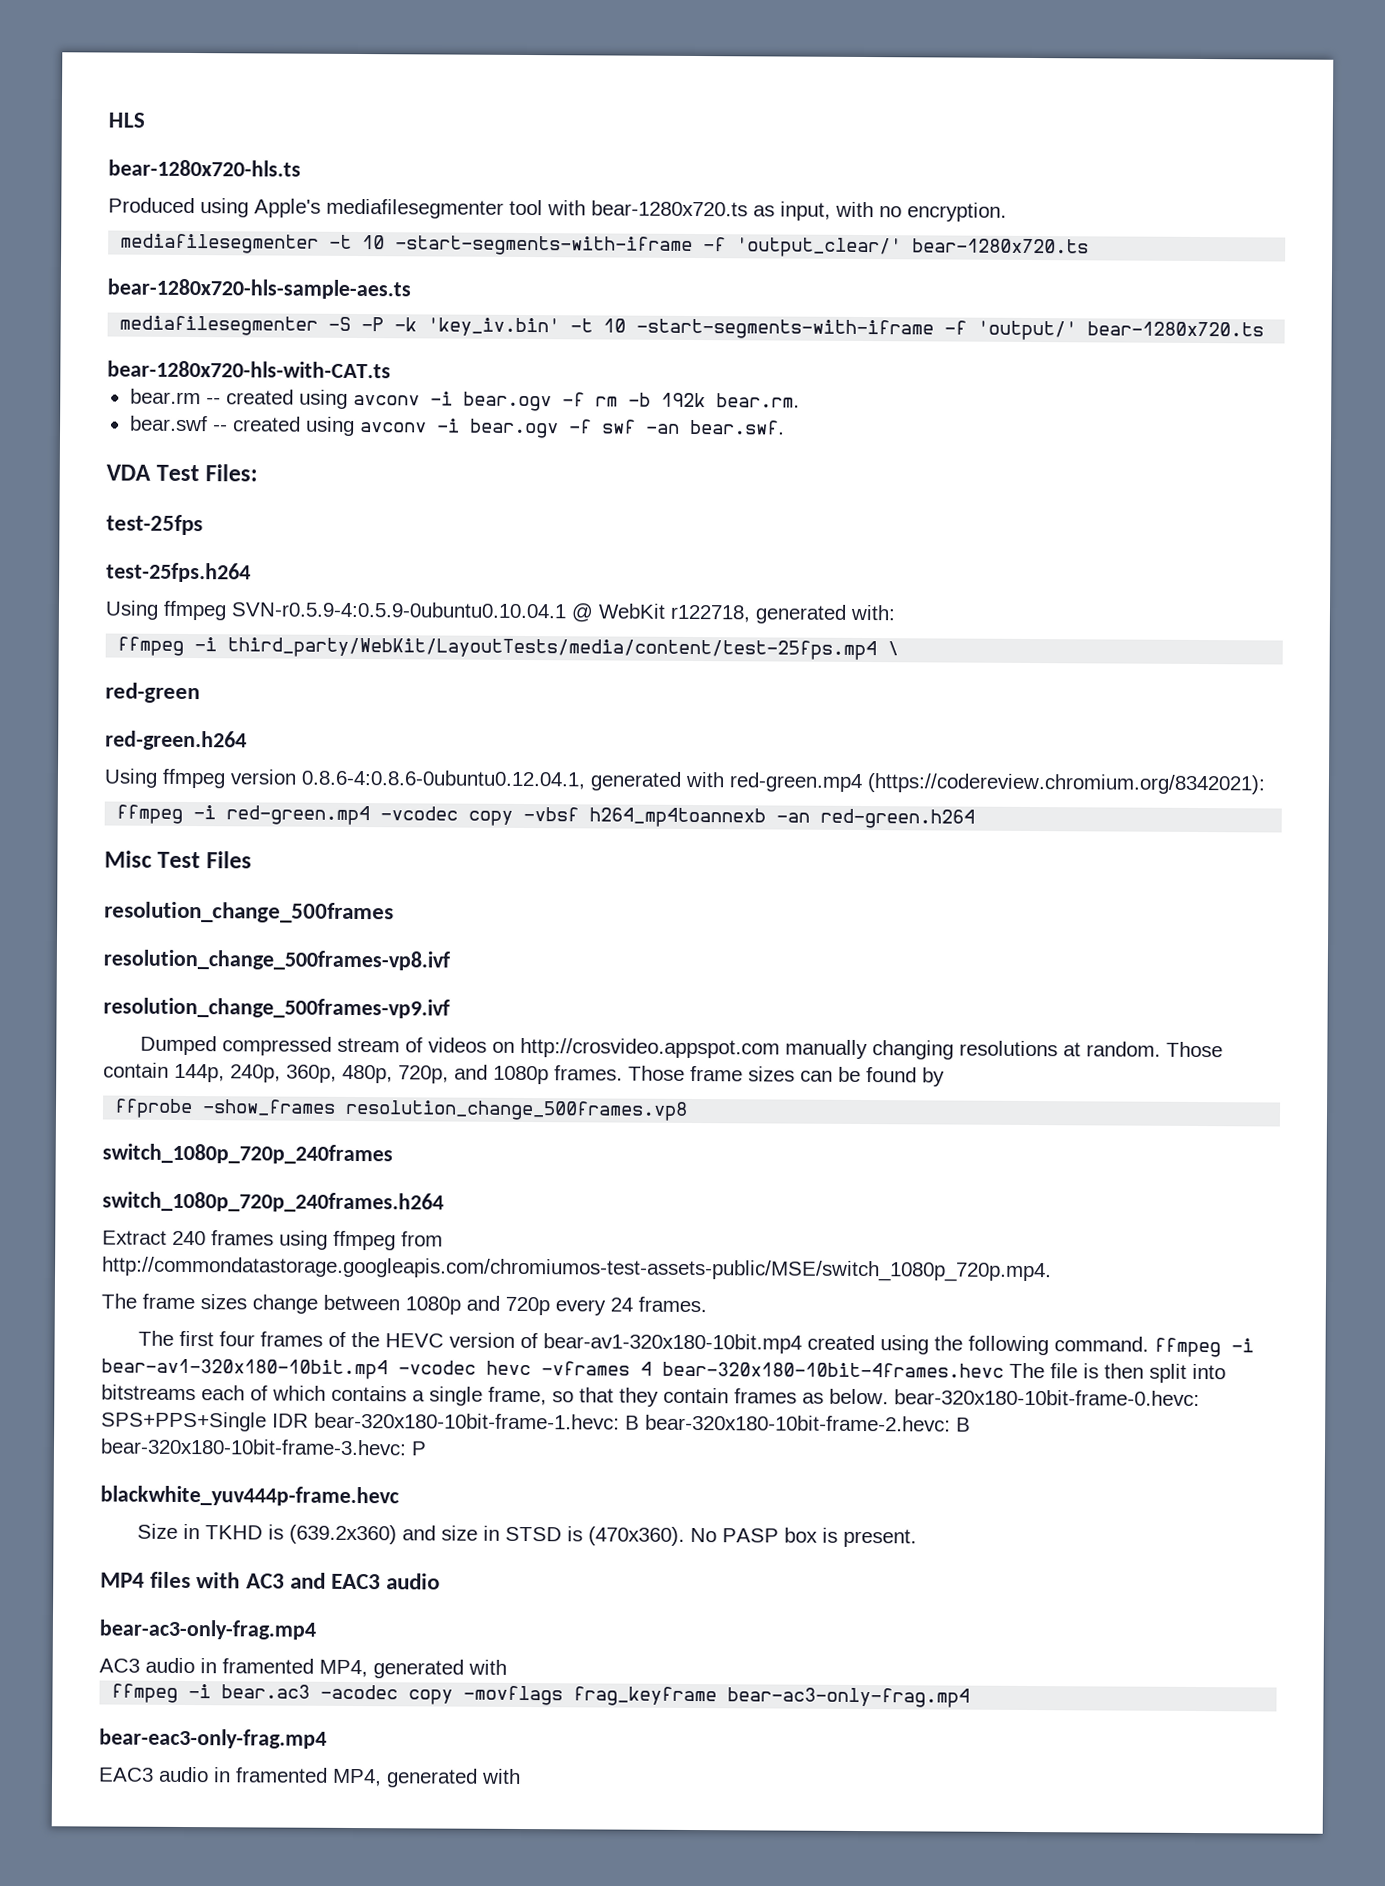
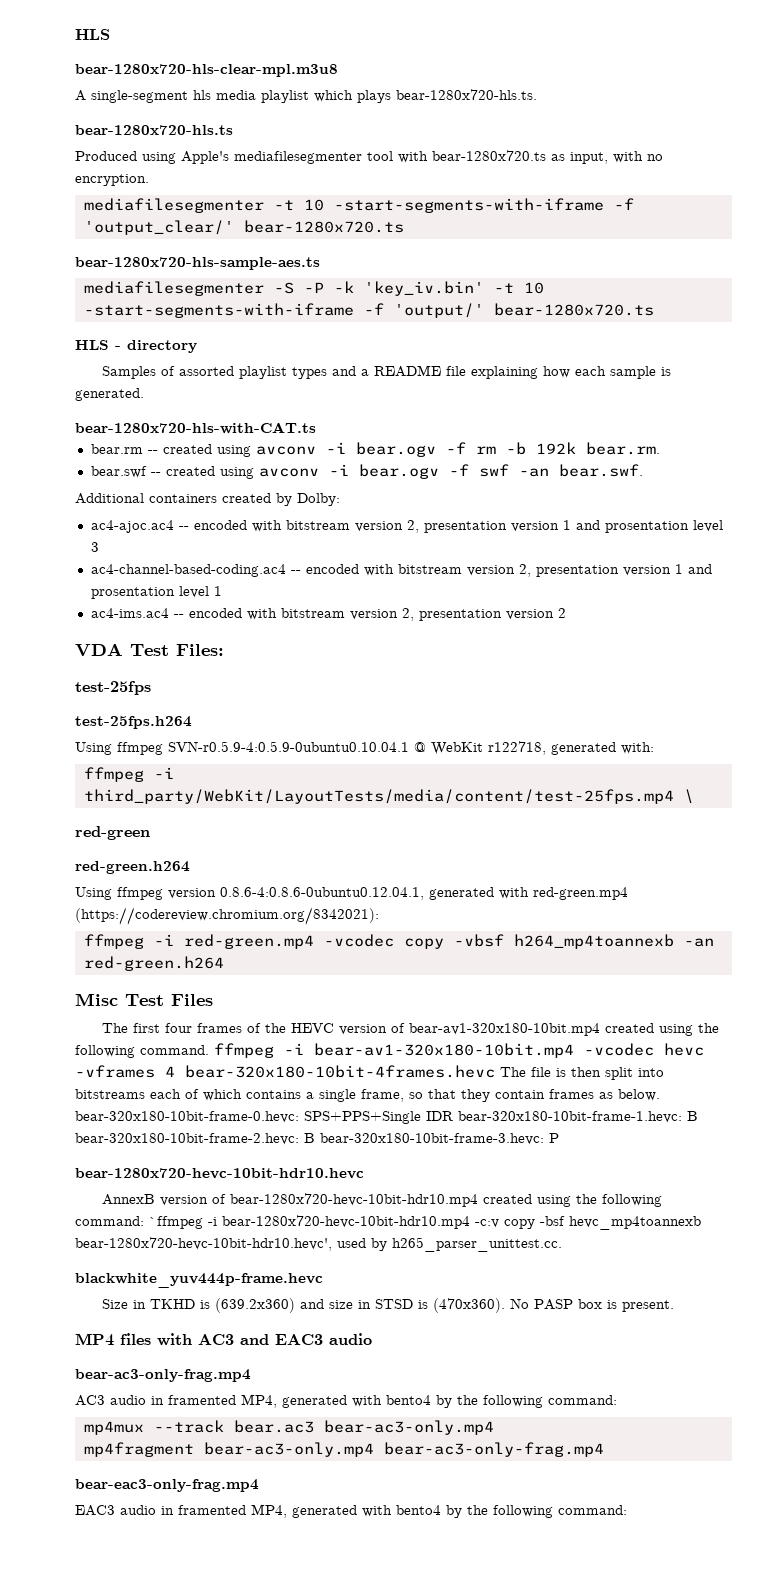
[108,112,145,128] HLS -> [75,29,110,40] [75,64,338,77] [75,89,537,103] HLS // bear-1280x720-hls-clear-mpl.m3u8 // A single-segment hls media playlist which plays bear-1280x720-hls.ts.
(1265, 329) none -> [75,340,197,353] [101,365,671,379] [75,388,144,401] // HLS - directory // Samples of assorted playlist types and a README file explaining how each sample is generated.
(785, 427) none -> [75,493,340,506] [90,520,723,533] [90,542,99,552] [90,564,712,577] [90,586,222,599] [90,608,566,621] // Additional containers created by Dolby: // ac4-ajoc.ac4 -- encoded with bitstream version 2, presentation version 1 and prosentation level 3 // ac4-channel-based-coding.ac4 -- encoded with bitstream version 2, presentation version 1 and prosentation level 1 // ac4-ims.ac4 -- encoded with bitstream version 2, presentation version 2
[104,901,394,924] [103,949,450,971] [103,997,450,1019] [140,1035,1224,1060] [103,1062,945,1087] [114,1098,689,1121] [102,1143,393,1165] [102,1191,444,1213] [102,1230,443,1251] [102,1256,1052,1283] [101,1293,707,1316] // resolution_change_500frames // resolution_change_500frames-vp8.ivf // resolution_change_500frames-vp9.ivf // Dumped compressed stream of videos on http://crosvideo.appspot.com manually changing resolutions at random. Those contain 144p, 240p, 360p, 480p, 720p, and 1080p frames. Those frame sizes can be found by // ffprobe -show_frames resolution_change_500frames.vp8 // switch_1080p_720p_240frames // switch_1080p_720p_240frames.h264 // Extract 240 frames using ffmpeg from http://commondatastorage.googleapis.com/chromiumos-test-assets-public/MSE/switch_1080p_720p.mp4. // The frame sizes change between 1080p and 720p every 24 frames. -> (213, 1000) none
(427, 1448) none -> [75,1168,364,1179] [101,1193,662,1207] [75,1215,701,1230] [75,1237,562,1252] // bear-1280x720-hevc-10bit-hdr10.hevc // AnnexB version of bear-1280x720-hevc-10bit-hdr10.mp4 created using the following command: `ffmpeg -i bear-1280x720-hevc-10bit-hdr10.mp4 -c:v copy -bsf hevc_mp4toannexb bear-1280x720-hevc-10bit-hdr10.hevc', used by h265_parser_unittest.cc.
[111,1683,718,1707] // ffmpeg -i bear.ac3 -acodec copy -movflags frag_keyframe -> [386,1395,617,1408] [83,1420,494,1435] [83,1442,374,1457] bento4 by the following command: // mp4mux --track bear.ac3 bear-ac3-only.mp4 // mp4fragment bear-ac3-only.mp4
(521, 1776) none -> [396,1505,627,1518] bento4 by the following command:

